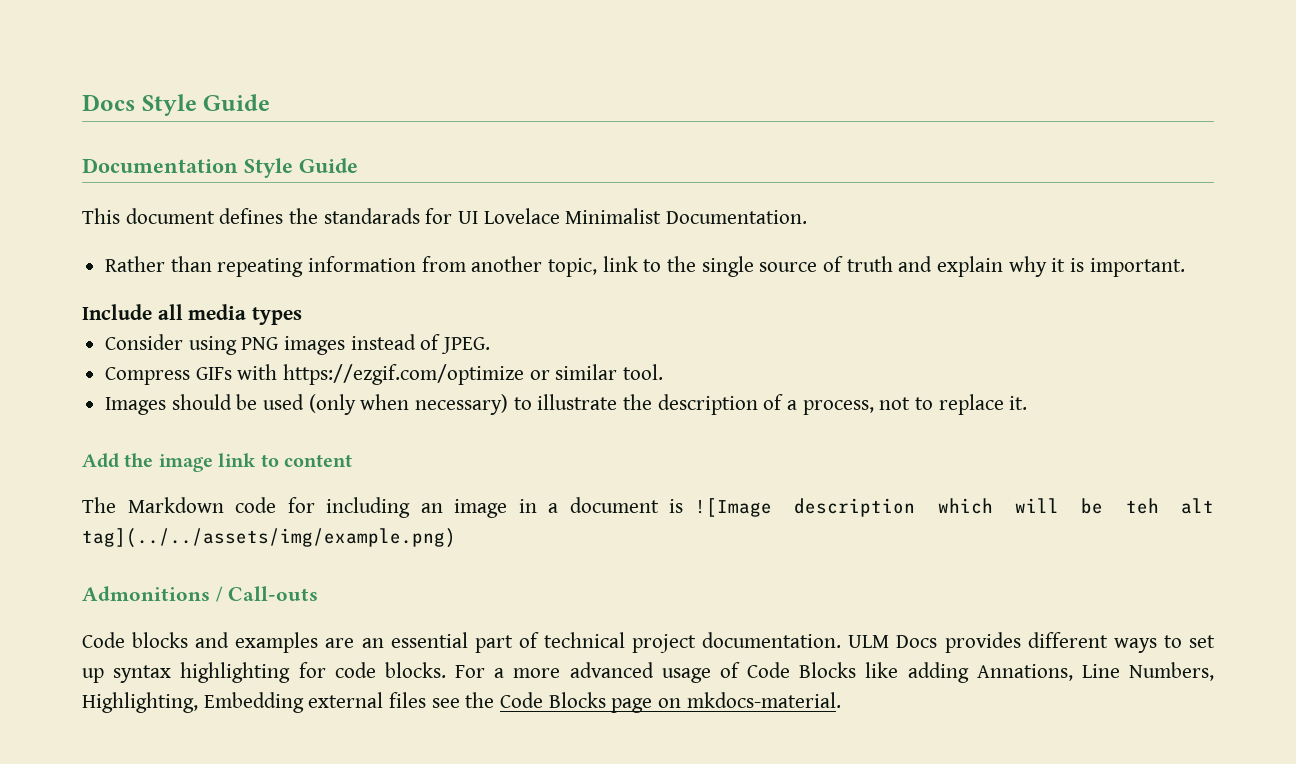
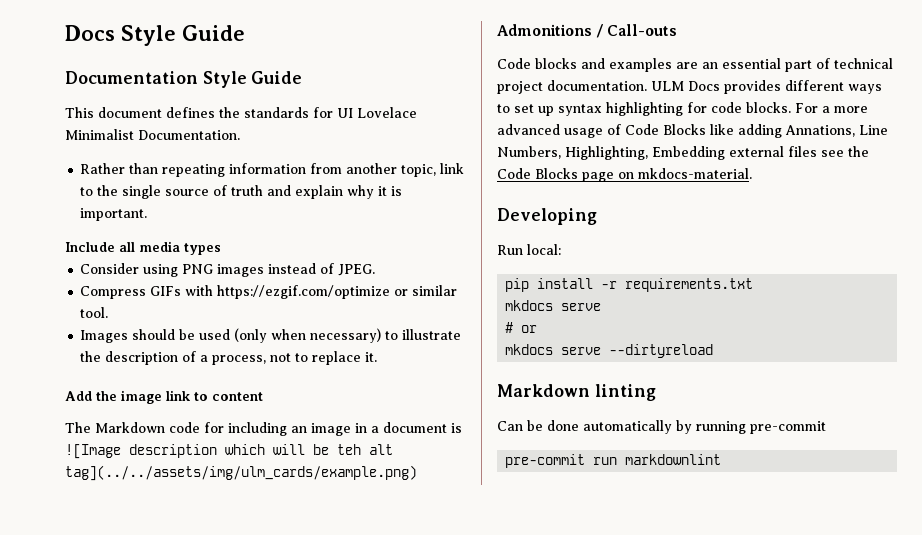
[323,208,420,224] standarads -> [244,107,309,118] standards
[82,528,456,548] tag](../../assets/img/example.png) -> [65,465,417,481] tag](../../assets/img/ulm_cards/example.png)
(841, 700) none -> [497,208,597,225] [497,244,561,255] [505,278,754,292] [505,300,602,311] [505,322,538,333] [505,344,714,358] [497,384,656,401] [497,420,826,434] [505,454,722,468] // Developing // Run local: // pip install -r requirements.txt // mkdocs serve // # or // mkdocs serve --dirtyreload // Markdown linting // Can be done automatically by running pre-commit // pre-commit run markdownlint

